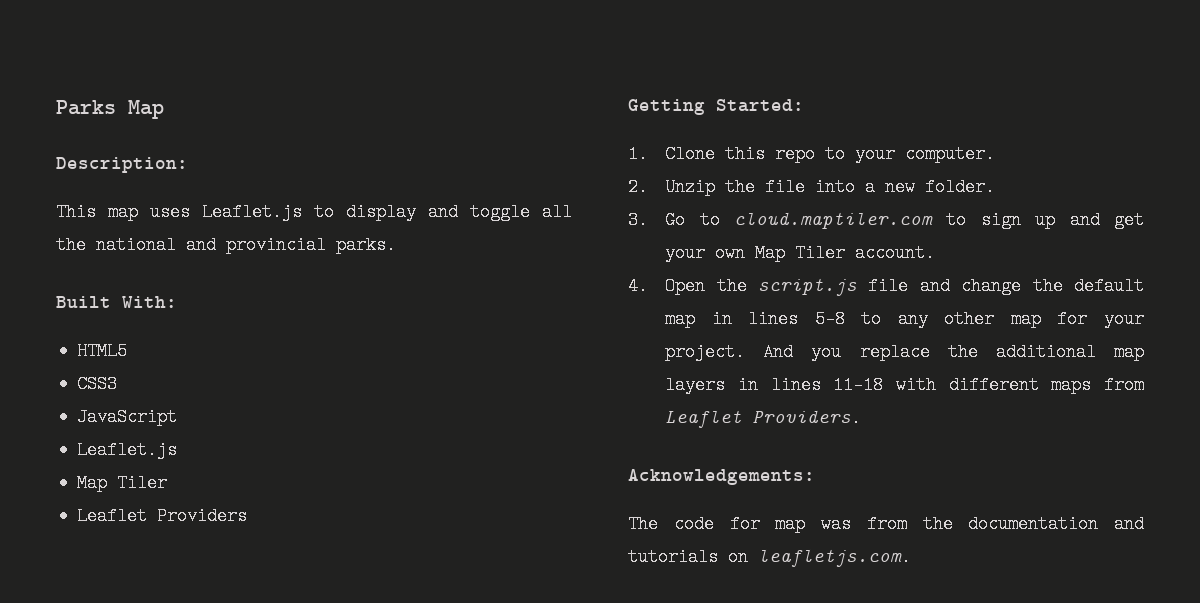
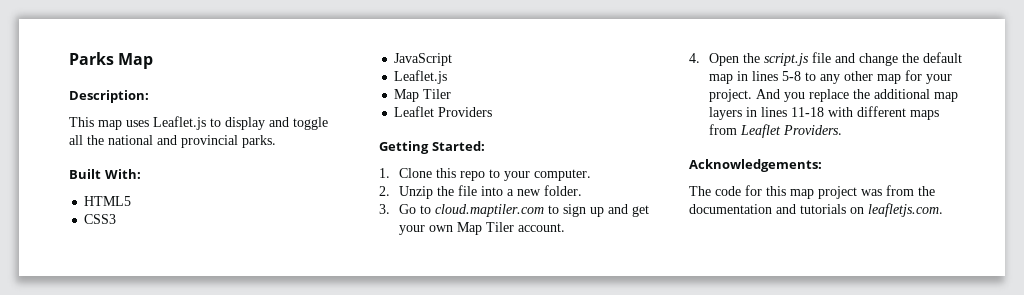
[775,515,806,533] map -> [766,186,857,199] this map project

